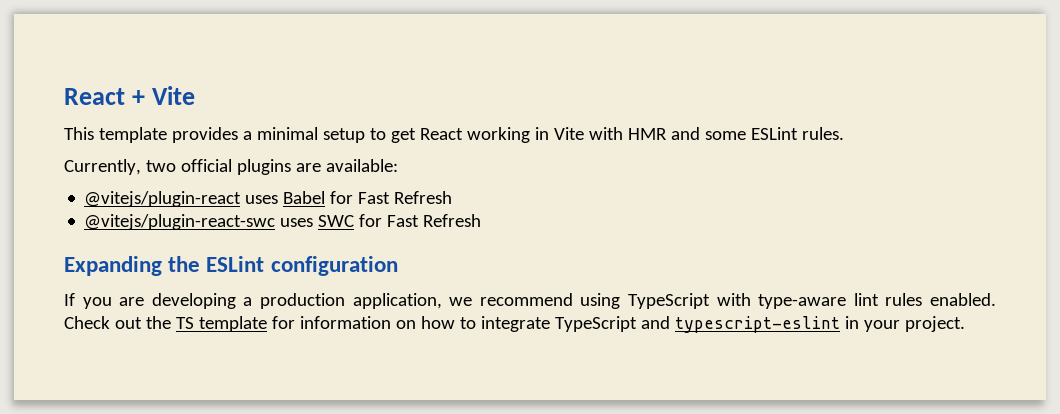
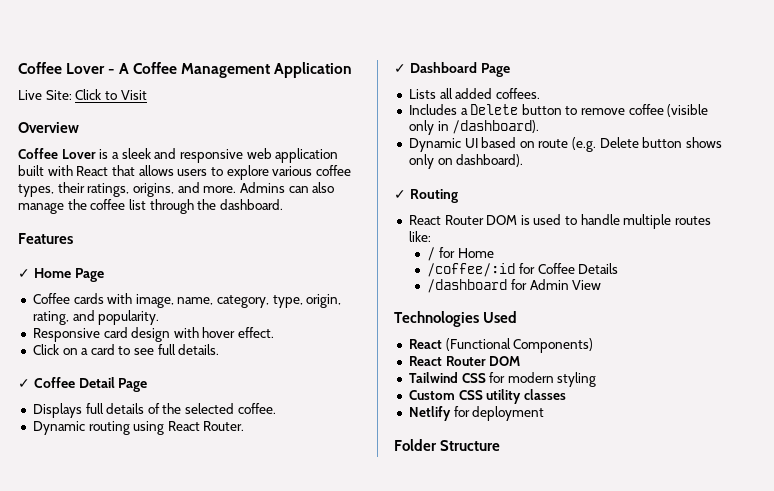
[64,86,196,105] [64,127,844,143] [64,159,398,175] [84,191,453,207] [84,214,482,230] [64,256,398,276] [64,293,997,309] [64,316,965,333] React + Vite // This template provides a minimal setup to get React working in Vite with HMR and some ESLint rules. // Currently, two official plugins are available: // @vitejs/plugin-react uses Babel for Fast Refresh // @vitejs/plugin-react-swc uses SWC for Fast Refresh // Expanding the ESLint configuration // If you are developing a production application, we recommend using TypeScript with type-aware lint rules enabled. Check out the TS template for information on how to integrate TypeScript and typescript-eslint in your project. -> [18,62,353,78] [18,89,147,100] [18,122,79,133] [18,148,339,163] [18,165,351,180] [18,182,335,197] [18,199,283,214] [18,233,73,244] [18,268,104,282] [32,293,342,308] [32,310,160,325] [32,327,275,342] [32,344,220,355] [18,377,148,392] [32,403,276,418] [32,421,245,435] [394,62,510,77] [408,88,540,99] [408,104,709,117] [408,120,540,135] [408,137,723,152] [408,154,524,169] [394,189,458,203] [408,214,712,229] [408,231,431,242] [427,247,494,261] [427,263,619,277] [427,279,602,293] [394,311,518,327] [408,338,594,353] [408,356,521,366] [408,372,597,387] [408,389,566,404] [408,406,545,421] [394,439,501,451] Coffee Lover - A Coffee Management Application // Live Site: Click to Visit // Overview // Coffee Lover is a sleek and responsive web application built with React that allows users to explore various coffee types, their ratings, origins, and more. Admins can also manage the coffee list through the dashboard. // Features // ✓ Home Page // Coffee cards with image, name, category, type, origin, rating, and popularity. // Responsive card design with hover effect. // Click on a card to see full details. // ✓ Coffee Detail Page // Displays full details of the selected coffee. // Dynamic routing using React Router. // ✓ Dashboard Page // Lists all added coffees. // Includes a Delete button to remove coffee (visible only in /dashboard). // Dynamic UI based on route (e.g. Delete button shows only on dashboard). // ✓ Routing // React Router DOM is used to handle multiple routes like: // / for Home // /coffee/:id for Coffee Details // /dashboard for Admin View // Technologies Used // React (Functional Components) // React Router DOM // Tailwind CSS for modern styling // Custom CSS utility classes // Netlify for deployment // Folder Structure

